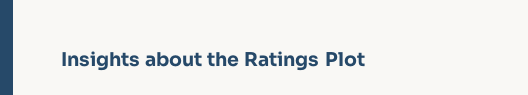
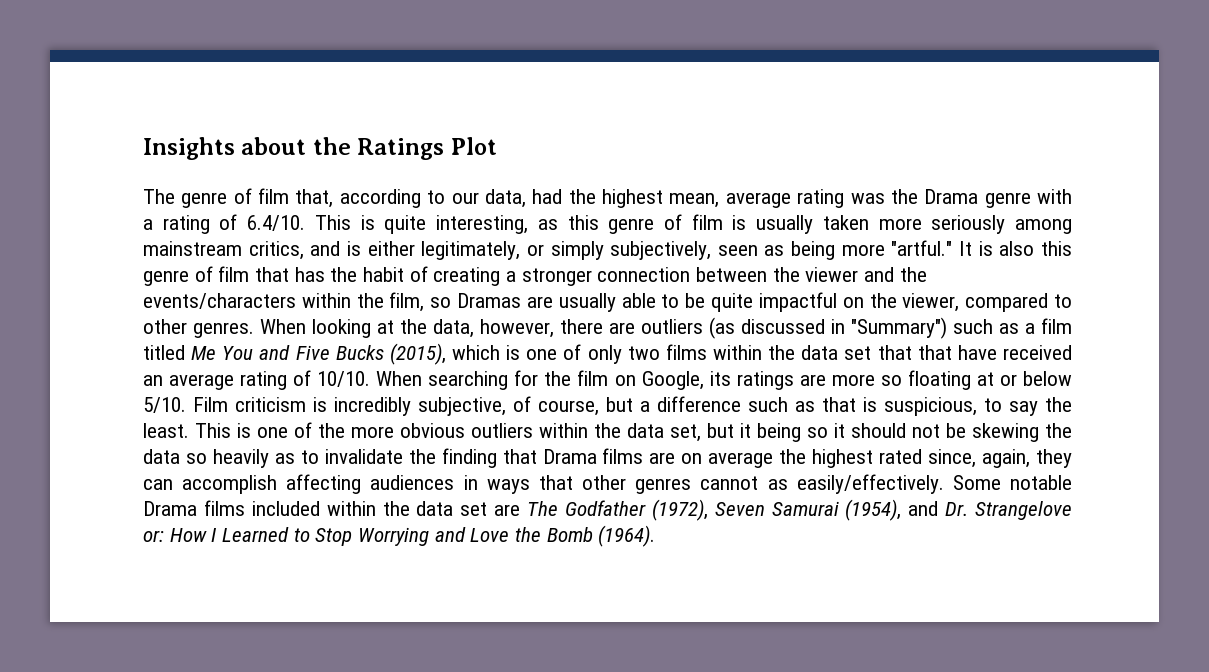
(365, 59) none -> [143,188,1072,208] [143,214,1072,234] [143,240,1072,260] [143,266,927,286] [143,292,1073,312] [143,317,1072,339] [143,343,1072,365] [143,370,1072,390] [143,396,1072,416] [143,422,1072,442] [143,448,1072,468] [143,474,1072,494] [143,499,1072,521] [143,525,656,547] // The genre of film that, according to our data, had the highest mean, average rating was the Drama genre with a rating of 6.4/10. This is quite interesting, as this genre of film is usually taken more seriously among mainstream critics, and is either legitimately, or simply subjectively, seen as being more "artful." It is also this genre of film that has the habit of creating a stronger connection between the viewer and the events/characters within the film, so Dramas are usually able to be quite impactful on the viewer, compared to other genres. When looking at the data, however, there are outliers (as discussed in "Summary") such as a film titled Me You and Five Bucks (2015), which is one of only two films within the data set that that have received an average rating of 10/10. When searching for the film on Google, its ratings are more so floating at or below 5/10. Film criticism is incredibly subjective, of course, but a difference such as that is suspicious, to say the least. This is one of the more obvious outliers within the data set, but it being so it should not be skewing the data so heavily as to invalidate the finding that Drama films are on average the highest rated since, again, they can accomplish affecting audiences in ways that other genres cannot as easily/effectively. Some notable Drama films included within the data set are The Godfather (1972), Seven Samurai (1954), and Dr. Strangelove or: How I Learned to Stop Worrying and Love the Bomb (1964).

